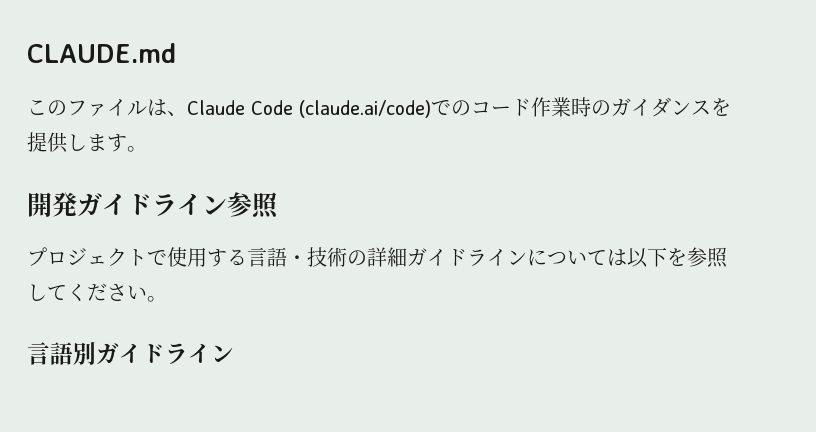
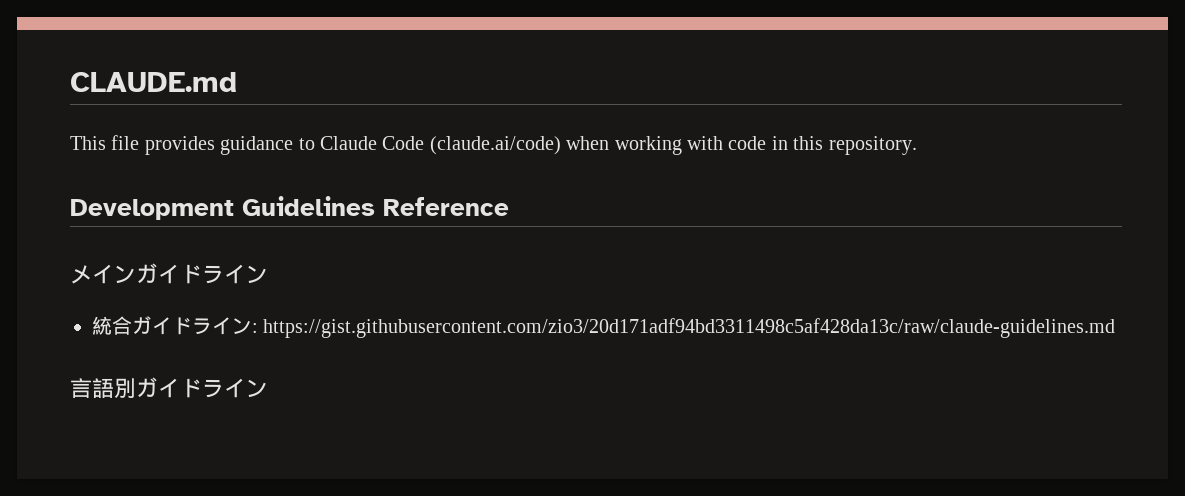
[27,97,731,118] [27,132,147,153] [27,192,279,219] [27,247,728,268] [27,283,167,302] このファイルは、Claude Code (claude.ai/code)でのコード作業時のガイダンスを提供します。 // 開発ガイドライン参照 // プロジェクトで使用する言語・技術の詳細ガイドラインについては以下を参照してください。 -> [70,135,917,155] [70,196,509,220] [70,263,268,284] [92,316,1116,338] This file provides guidance to Claude Code (claude.ai/code) when working with code in this repository. // Development Guidelines Reference // メインガイドライン // 統合ガイドライン: https://gist.githubusercontent.com/zio3/20d171adf94bd3311498c5af428da13c/raw/claude-guidelines.md

